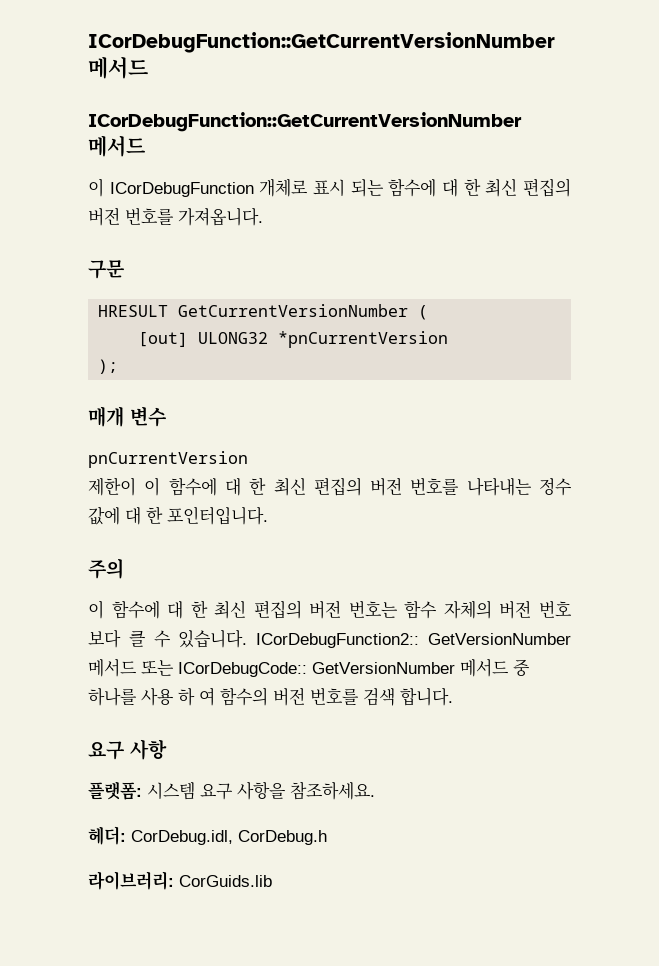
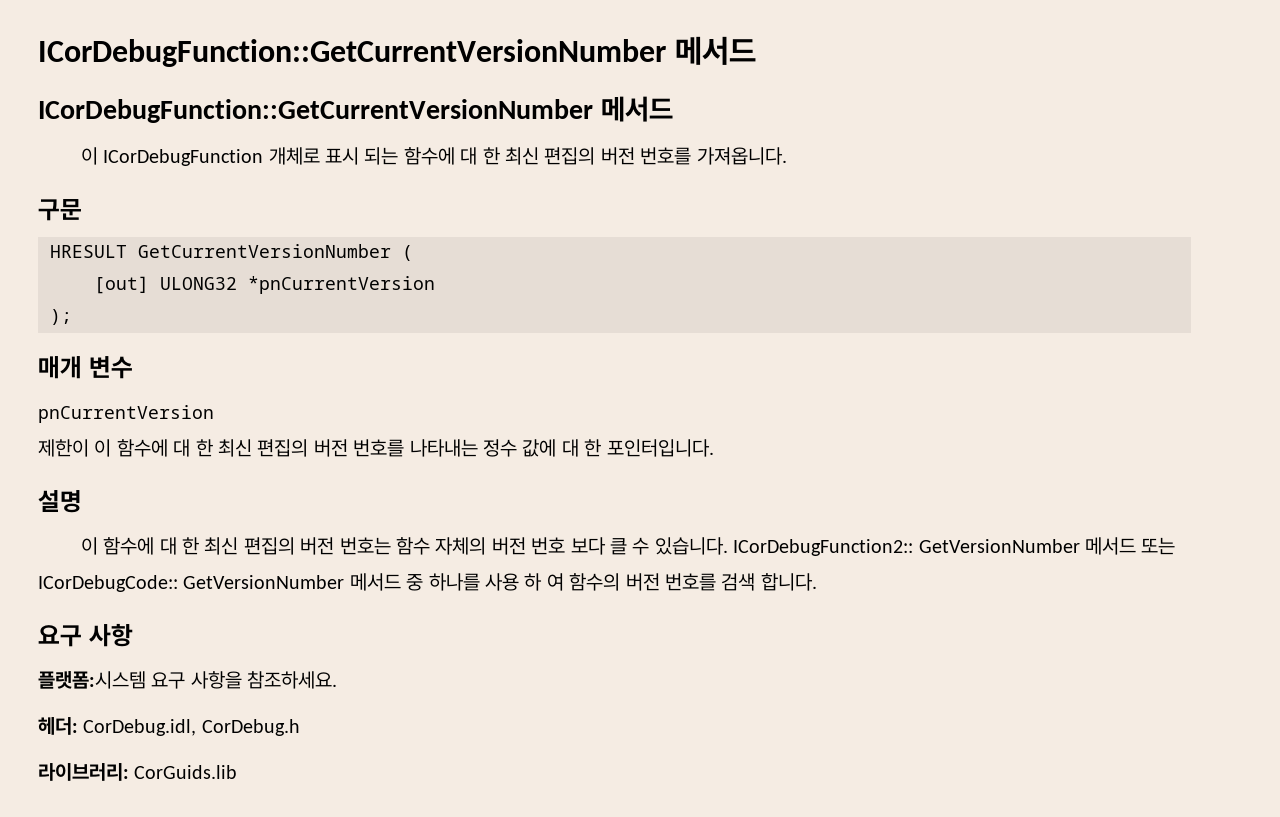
[88,558,124,579] 주의 -> [38,490,82,513] 설명
[88,781,195,800] 플랫폼: 시스템 -> [38,671,146,689] 플랫폼:시스템

